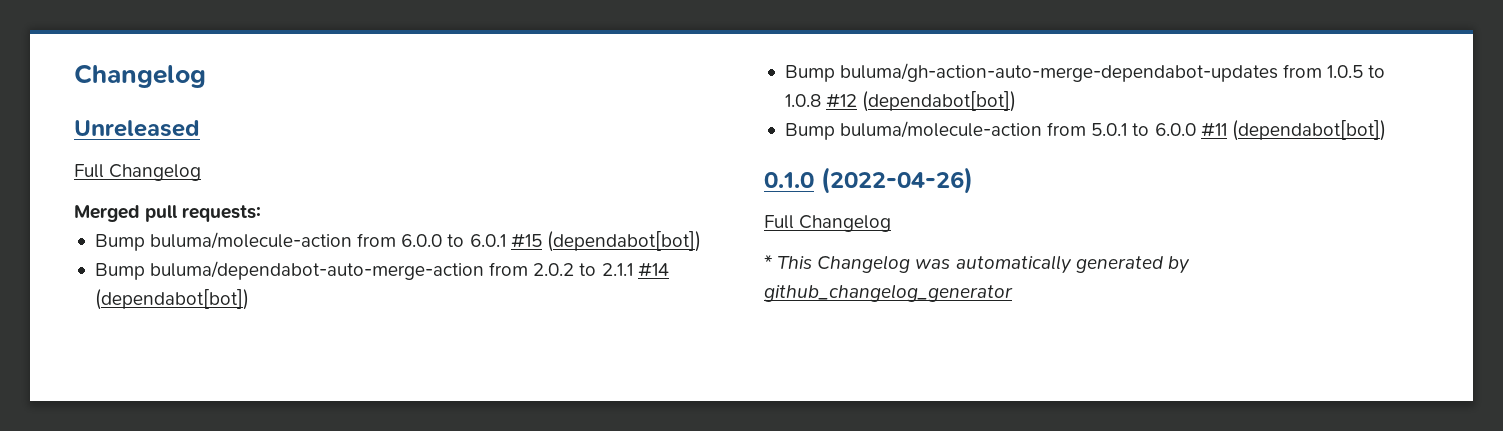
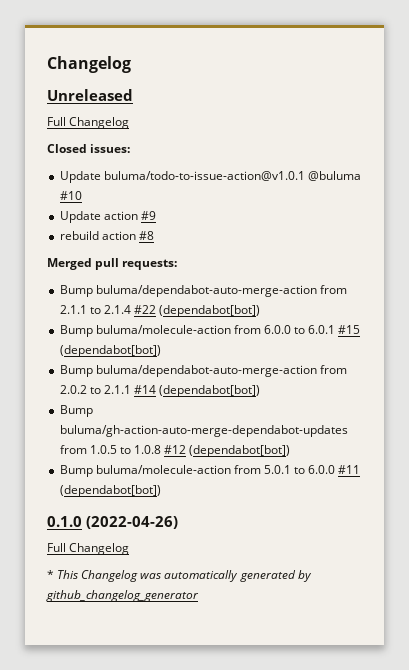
[74,205,262,222] Merged pull requests: -> [47,144,131,153] [59,171,361,183] [59,191,82,200] [59,211,156,223] [59,231,154,240] [47,258,178,270] [59,285,347,297] [59,305,261,317] Closed issues: // Update buluma/todo-to-issue-action@v1.0.1 @buluma #10 // Update action #9 // rebuild action #8 // Merged pull requests: // Bump buluma/dependabot-auto-merge-action from 2.1.1 to 2.1.4 #22 (dependabot[bot])

